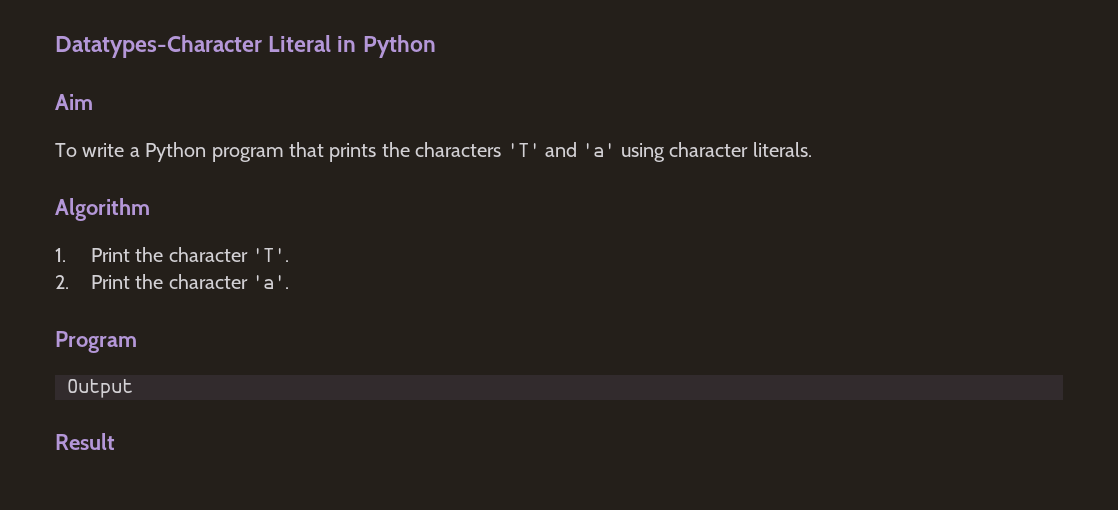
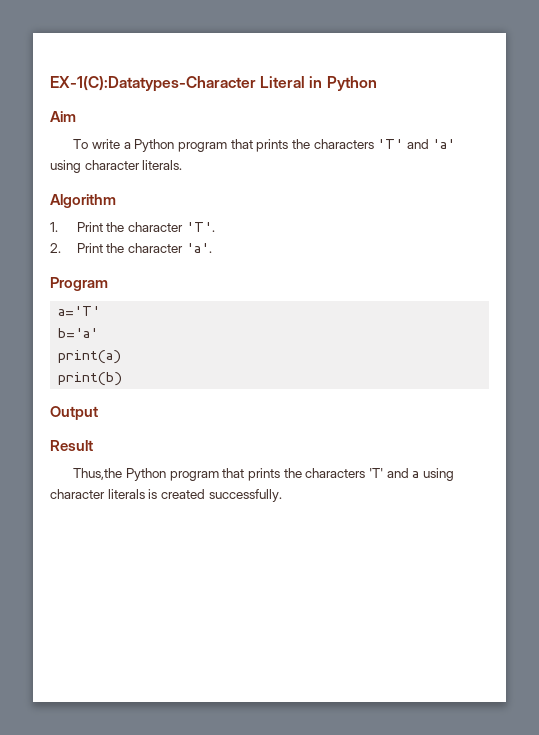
[55,35,262,58] Datatypes-Character -> [50,76,256,92] EX-1(C):Datatypes-Character
[67,379,133,398] [55,433,115,450] Output // Result -> [58,306,101,316] [58,328,99,338] [58,350,122,364] [58,372,123,386] [50,406,98,420] [50,440,93,451] [73,468,454,481] [50,489,282,502] a='T' // b='a' // print(a) // print(b) // Output // Result // Thus,the Python program that prints the characters 'T' and a using character literals is created successfully.

